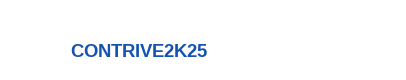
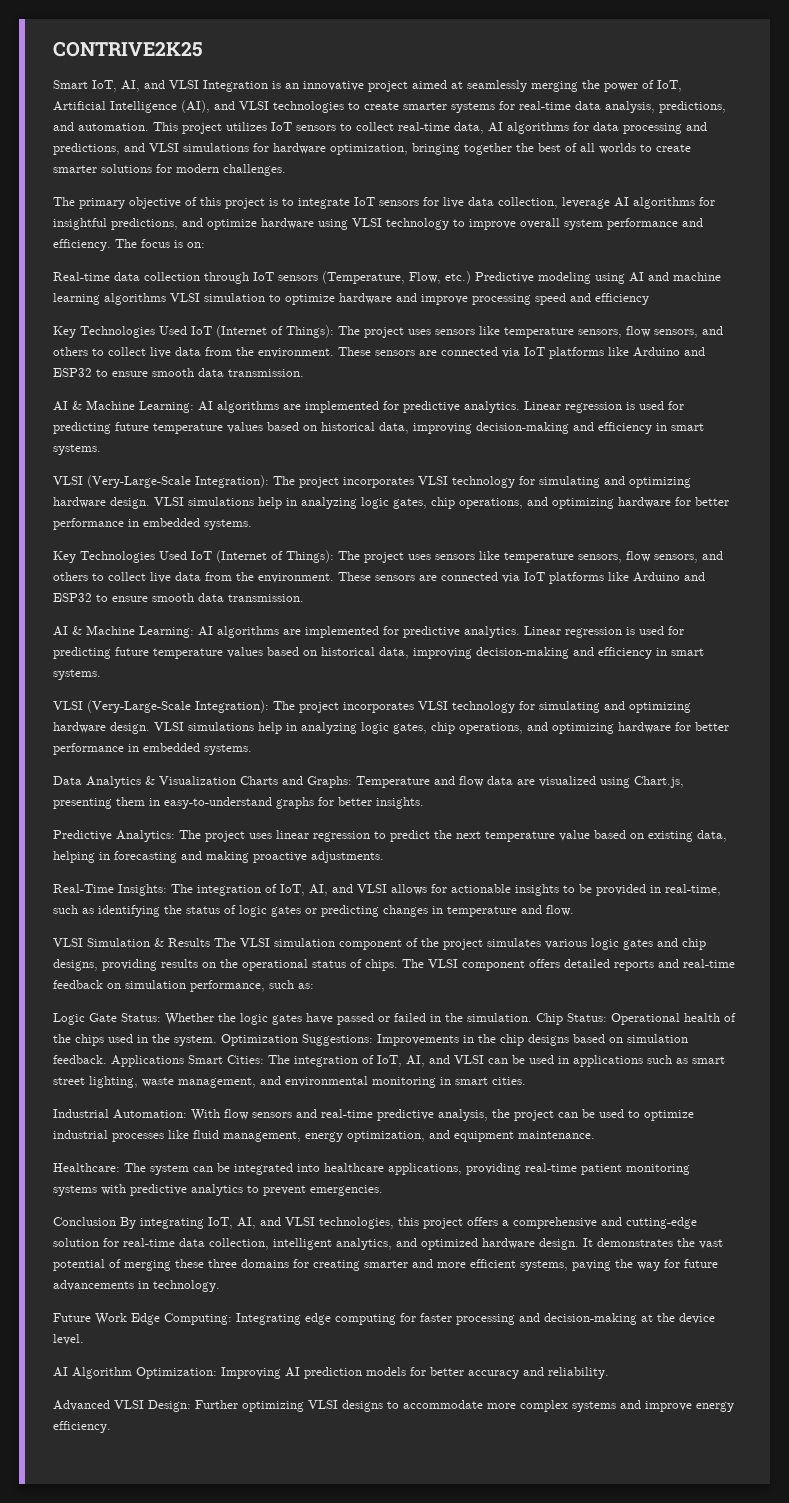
(207, 50) none -> [53,80,682,92] [53,100,726,113] [53,122,707,134] [53,143,691,155] [53,164,286,176] [53,197,715,209] [53,218,703,230] [53,239,205,251] [53,271,721,284] [53,293,649,305] [53,325,723,338] [53,347,705,359] [53,368,304,377] [53,400,684,413] [53,422,704,434] [53,444,101,455] [53,475,691,488] [53,497,729,509] [53,518,252,530] [53,550,723,563] [53,572,705,584] [53,593,304,602] [53,625,684,638] [53,647,704,659] [53,669,101,680] [53,700,691,713] [53,722,729,734] [53,743,252,755] [53,776,684,788] [53,797,424,809] [53,830,727,842] [53,851,384,863] [53,884,721,896] [53,905,574,917] [53,938,706,950] [53,959,735,971] [53,980,314,992] [53,1013,736,1025] [53,1034,688,1046] [53,1055,725,1067] [53,1076,526,1088] [53,1109,694,1121] [53,1130,595,1142] [53,1163,690,1175] [53,1184,383,1196] [53,1217,697,1229] [53,1238,723,1250] [53,1259,718,1271] [53,1280,220,1292] [53,1313,715,1325] [53,1334,84,1345] [53,1367,609,1379] [53,1400,734,1412] [53,1421,111,1433] // Smart IoT, AI, and VLSI Integration is an innovative project aimed at seamlessly merging the power of IoT, Artificial Intelligence (AI), and VLSI technologies to create smarter systems for real-time data analysis, predictions, and automation. This project utilizes IoT sensors to collect real-time data, AI algorithms for data processing and predictions, and VLSI simulations for hardware optimization, bringing together the best of all worlds to create smarter solutions for modern challenges. // The primary objective of this project is to integrate IoT sensors for live data collection, leverage AI algorithms for insightful predictions, and optimize hardware using VLSI technology to improve overall system performance and efficiency. The focus is on: // Real-time data collection through IoT sensors (Temperature, Flow, etc.) Predictive modeling using AI and machine learning algorithms VLSI simulation to optimize hardware and improve processing speed and efficiency // Key Technologies Used IoT (Internet of Things): The project uses sensors like temperature sensors, flow sensors, and others to collect live data from the environment. These sensors are connected via IoT platforms like Arduino and ESP32 to ensure smooth data transmission. // AI & Machine Learning: AI algorithms are implemented for predictive analytics. Linear regression is used for predicting future temperature values based on historical data, improving decision-making and efficiency in smart systems. // VLSI (Very-Large-Scale Integration): The project incorporates VLSI technology for simulating and optimizing hardware design. VLSI simulations help in analyzing logic gates, chip operations, and optimizing hardware for better performance in embedded systems. // Key Technologies Used IoT (Internet of Things): The project uses sensors like temperature sensors, flow sensors, and others to collect live data from the environment. These sensors are connected via IoT platforms like Arduino and ESP32 to ensure smooth data transmission. // AI & Machine Learning: AI algorithms are implemented for predictive analytics. Linear regression is used for predicting future temperature values based on historical data, improving decision-making and efficiency in smart systems. // VLSI (Very-Large-Scale Integration): The project incorporates VLSI technology for simulating and optimizing hardware design. VLSI simulations help in analyzing logic gates, chip operations, and optimizing hardware for better performance in embedded systems. // Data Analytics & Visualization Charts and Graphs: Temperature and flow data are visualized using Chart.js, presenting them in easy-to-understand graphs for better insights. // Predictive Analytics: The project uses linear regression to predict the next temperature value based on existing data, helping in forecasting and making proactive adjustments. // Real-Time Insights: The integration of IoT, AI, and VLSI allows for actionable insights to be provided in real-time, such as identifying the status of logic gates or predicting changes in temperature and flow. // VLSI Simulation & Results The VLSI simulation component of the project simulates various logic gates and chip designs, providing results on the operational status of chips. The VLSI component offers detailed reports and real-time feedback on simulation performance, such as: // Logic Gate Status: Whether the logic gates have passed or failed in the simulation. Chip Status: Operational health of the chips used in the system. Optimization Suggestions: Improvements in the chip designs based on simulation feedback. Applications Smart Cities: The integration of IoT, AI, and VLSI can be used in applications such as smart street lighting, waste management, and environmental monitoring in smart cities. // Industrial Automation: With flow sensors and real-time predictive analysis, the project can be used to optimize industrial processes like fluid management, energy optimization, and equipment maintenance. // Healthcare: The system can be integrated into healthcare applications, providing real-time patient monitoring systems with predictive analytics to prevent emergencies. // Conclusion By integrating IoT, AI, and VLSI technologies, this project offers a comprehensive and cutting-edge solution for real-time data collection, intelligent analytics, and optimized hardware design. It demonstrates the vast potential of merging these three domains for creating smarter and more efficient systems, paving the way for future advancements in technology. // Future Work Edge Computing: Integrating edge computing for faster processing and decision-making at the device level. // AI Algorithm Optimization: Improving AI prediction models for better accuracy and reliability. // Advanced VLSI Design: Further optimizing VLSI designs to accommodate more complex systems and improve energy efficiency.

